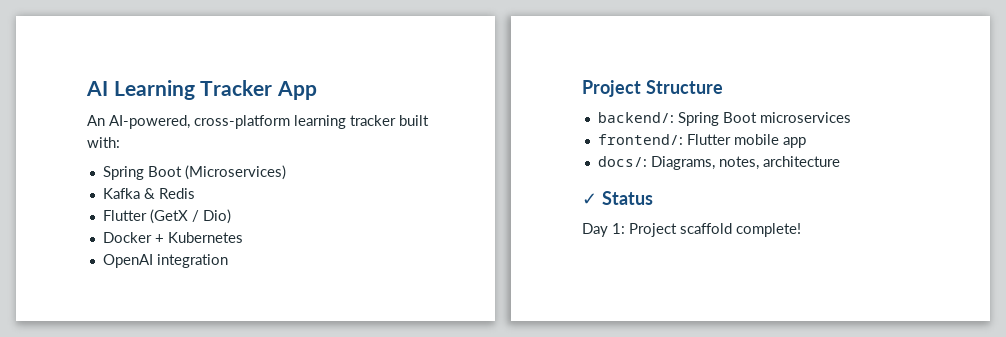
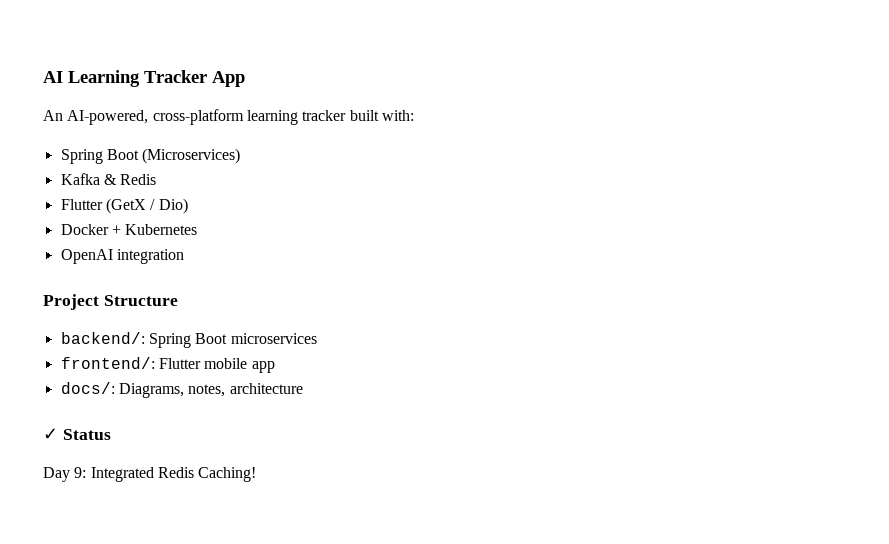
[612,223,801,237] 1: Project scaffold complete! -> [74,467,257,482] 9: Integrated Redis Caching!

